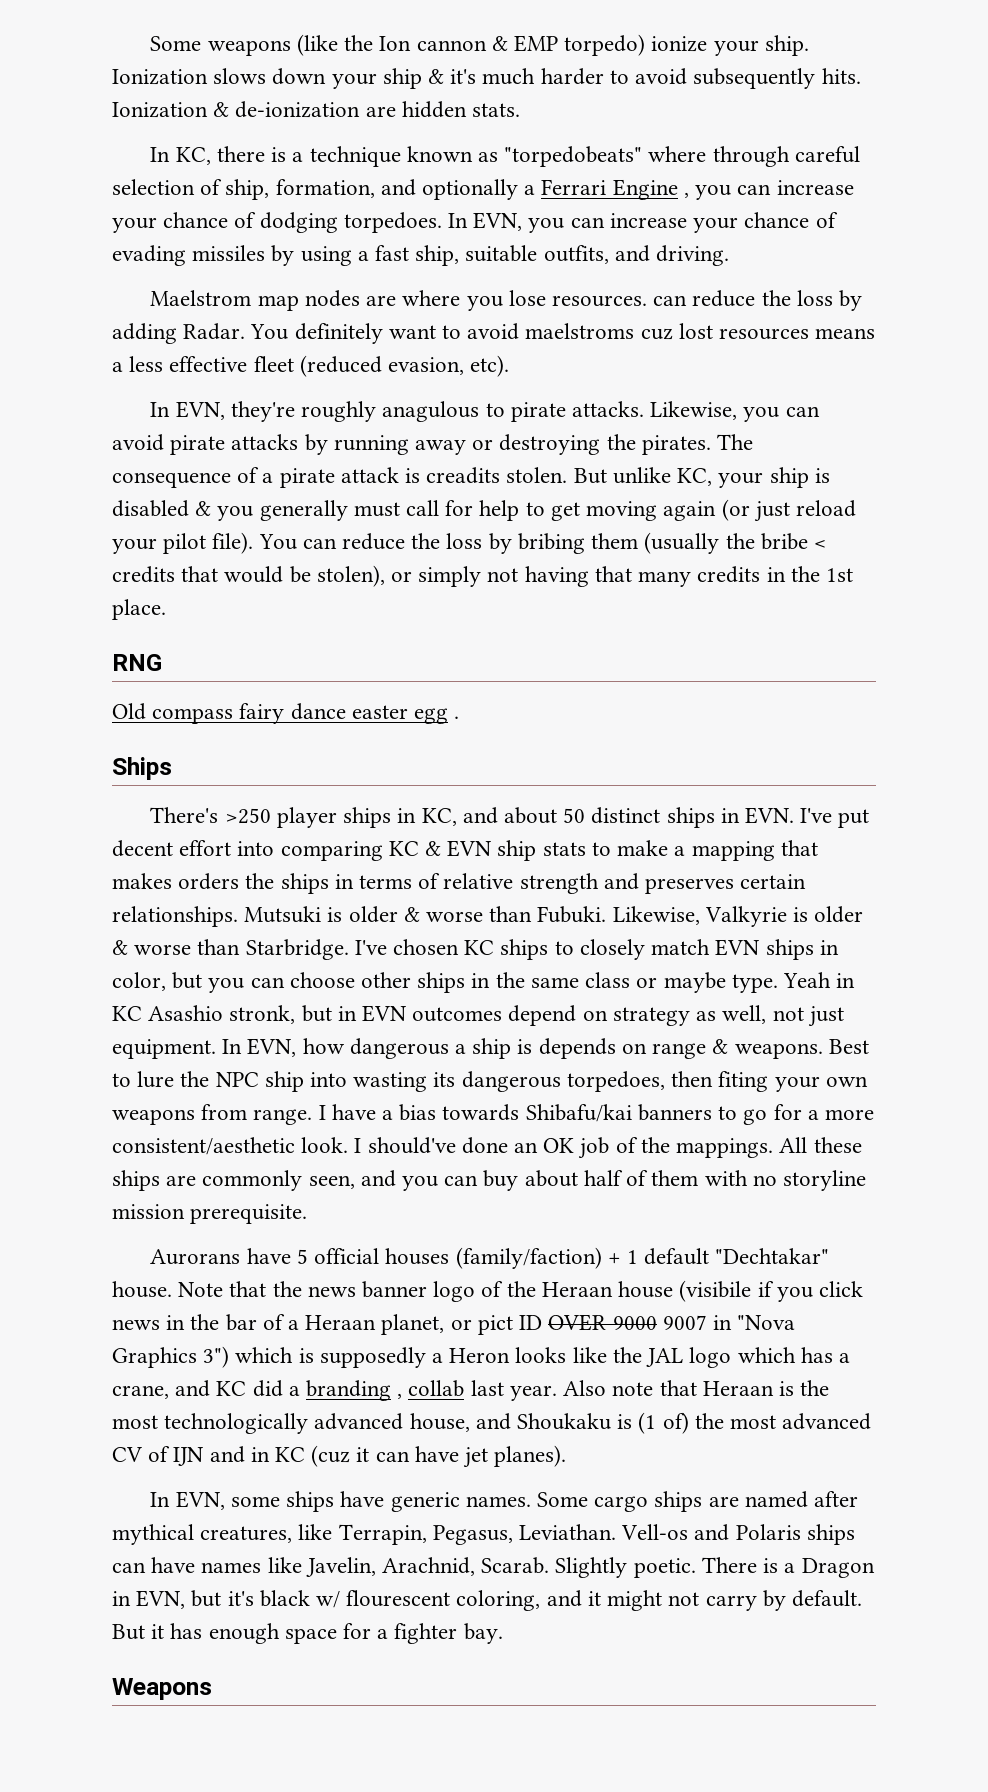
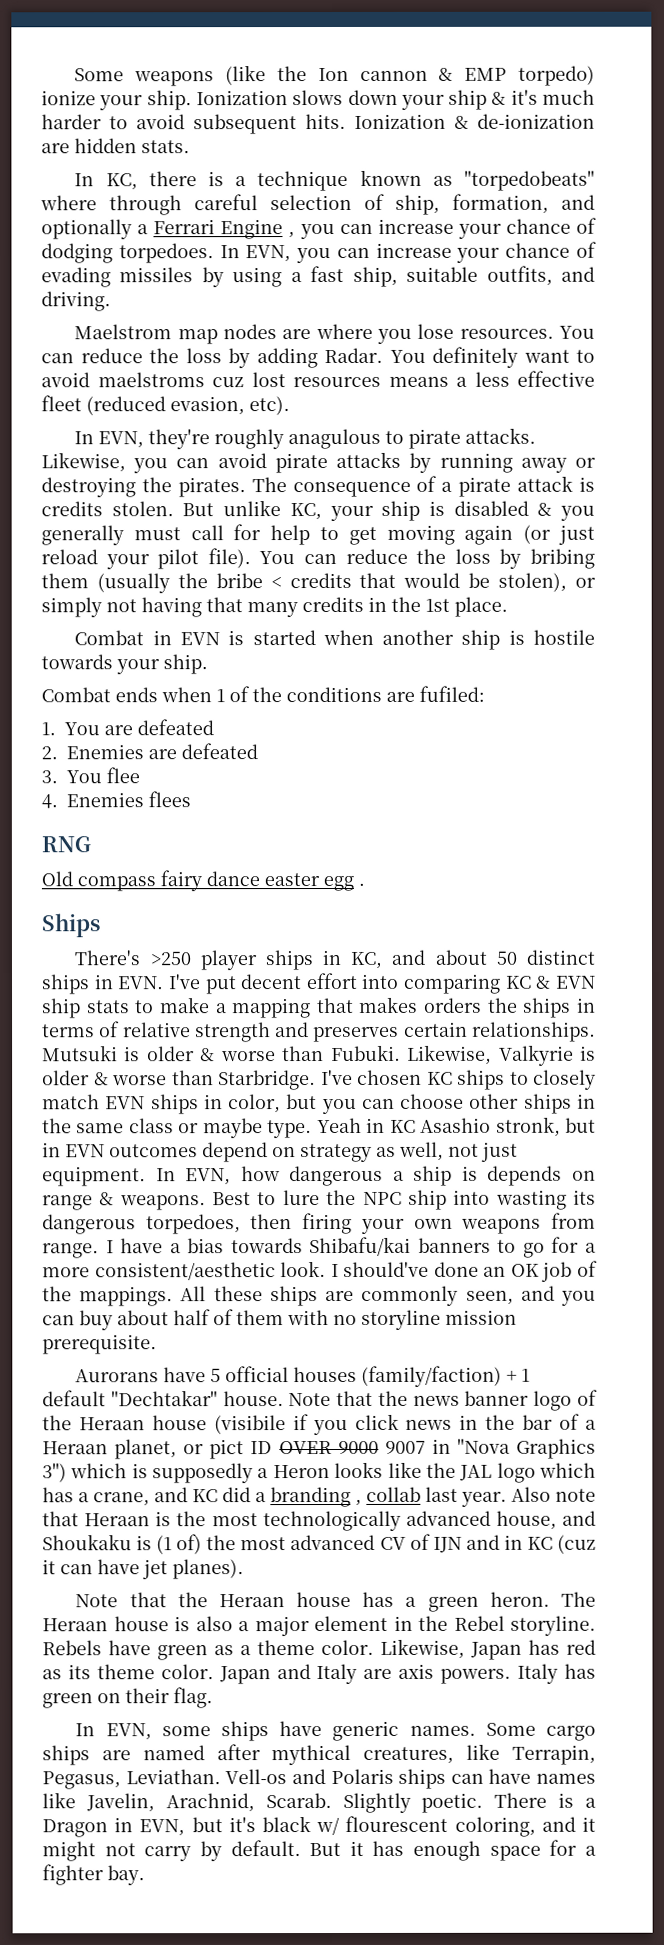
[693,68,816,89] subsequently -> [193,114,297,135] subsequent
(647, 301) none -> [559,325,595,339] You
[426,467,501,484] creadits -> [41,501,103,517] credits
(166, 609) none -> [74,629,595,650] [41,654,208,675] [41,685,485,703] [41,719,214,736] [41,743,258,760] [41,767,140,784] [41,791,191,809] // Combat in EVN is started when another ship is hostile towards your ship. // Combat ends when 1 of the conditions are fufiled: // 1. You are defeated // 2. Enemies are defeated // 3. You flee // 4. Enemies flees
[718,1071,769,1092] fiting -> [302,1212,353,1235] firing
(567, 1456) none -> [75,1591,596,1612] [42,1615,596,1637] [42,1638,596,1661] [42,1663,597,1685] [42,1687,213,1709] // Note that the Heraan house has a green heron. The Heraan house is also a major element in the Rebel storyline. Rebels have green as a theme color. Likewise, Japan has red as its theme color. Japan and Italy are axis powers. Italy has green on their flag.
[112,1678,212,1700] // Weapons -> (145, 1875) none

